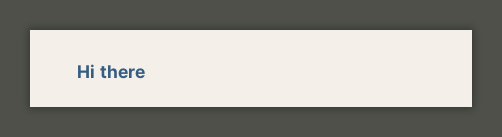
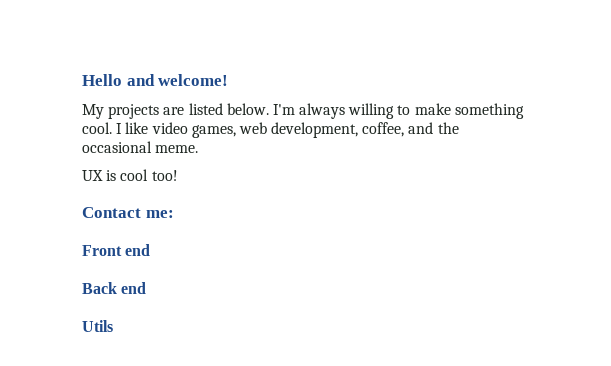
[77,64,145,79] Hi there -> [82,74,229,86] [82,103,524,119] [82,122,459,138] [82,141,199,153] [82,169,178,181] [82,207,174,218] [82,244,151,256] [82,282,147,294] [82,320,113,332] Hello and welcome! // My projects are listed below. I'm always willing to make something cool. I like video games, web development, coffee, and the occasional meme. // UX is cool too! // Contact me: // Front end // Back end // Utils

